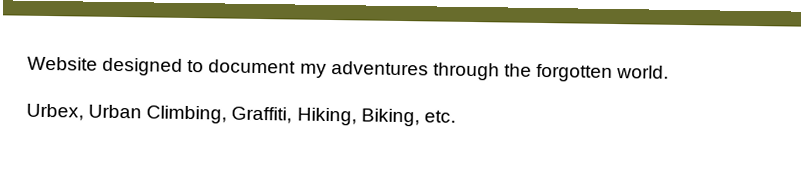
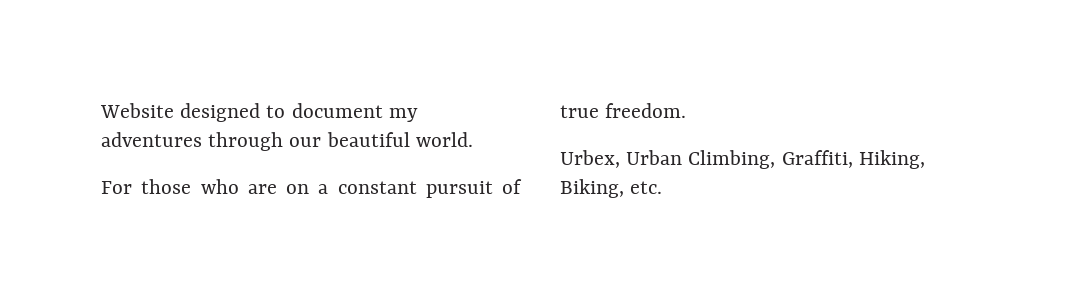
[503,63,614,82] the forgotten -> [289,132,410,147] our beautiful
(670, 72) none -> [101,179,522,198] [560,103,687,118] // For those who are on a constant pursuit of true freedom.

